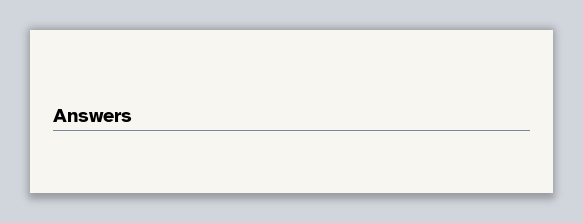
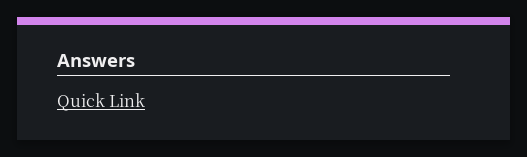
(132, 115) none -> [57,93,146,111] // Quick Link

